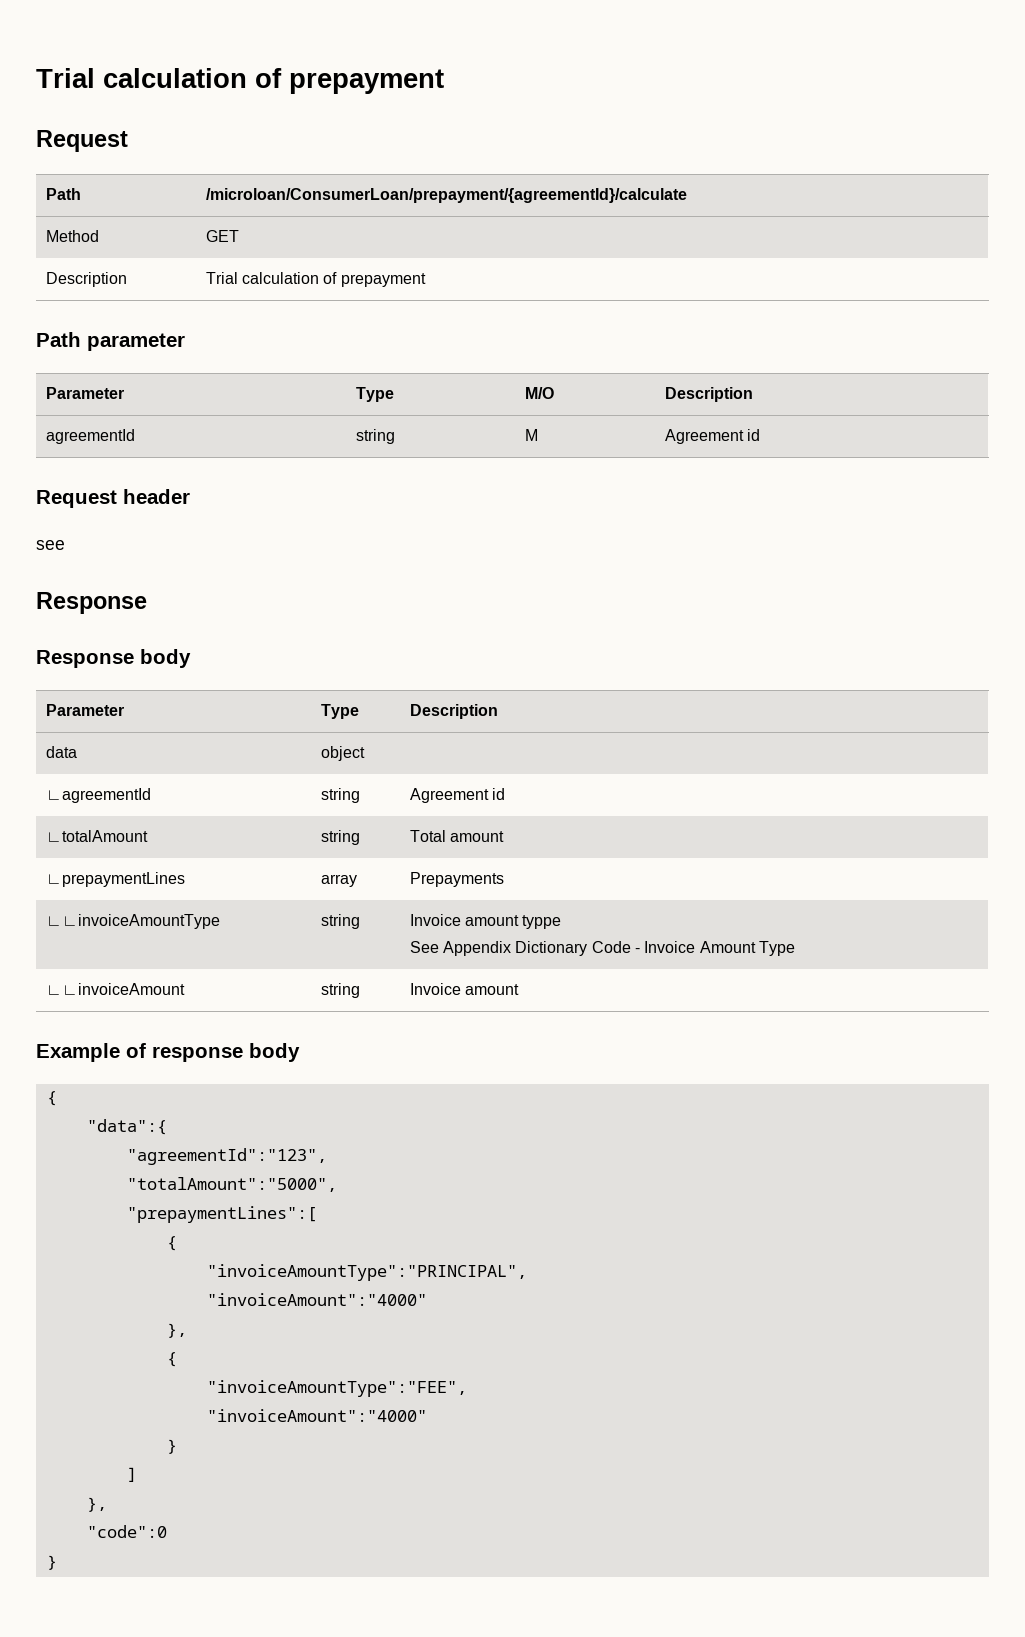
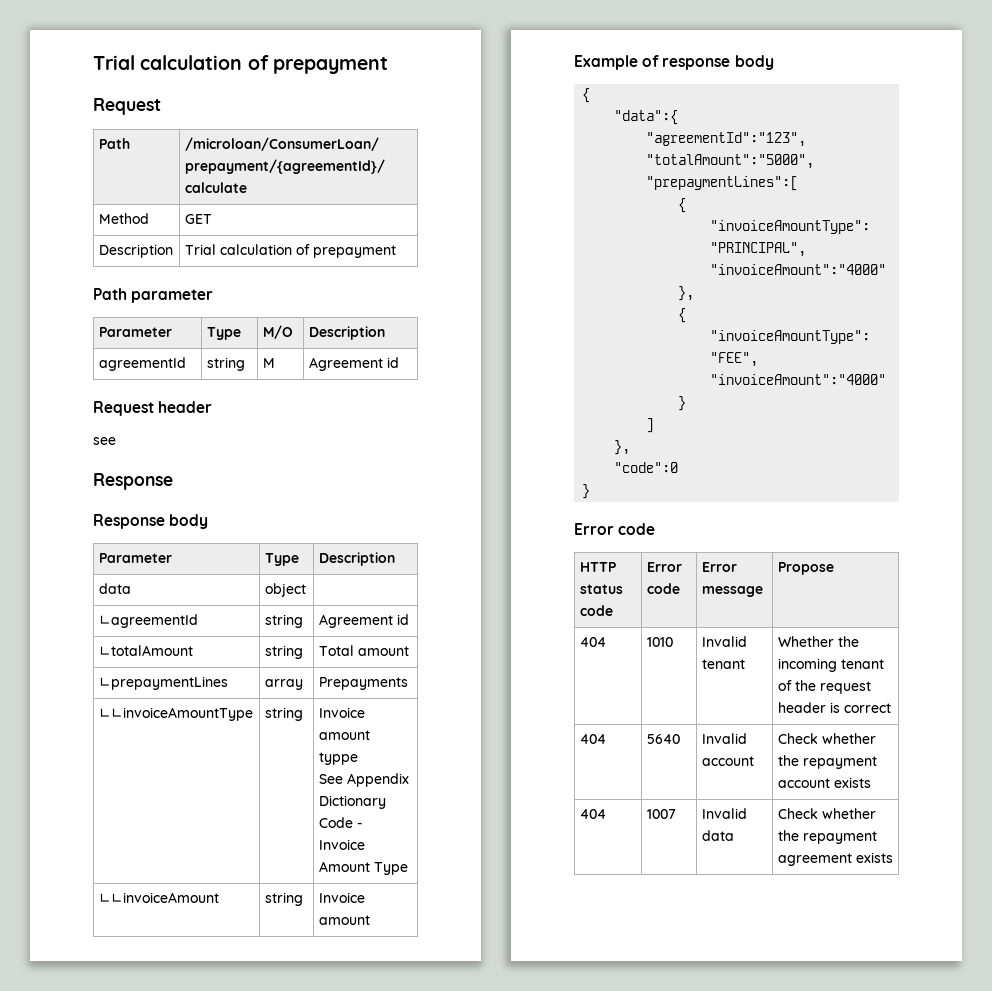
(57, 1562) none -> [574,523,656,535] [579,562,616,572] [579,584,623,594] [579,605,613,616] [646,562,682,572] [646,583,680,594] [701,562,737,572] [701,586,763,597] [777,562,834,575] [579,637,606,647] [646,637,673,647] [701,636,747,647] [701,659,745,669] [777,636,859,647] [777,658,884,672] [777,680,871,694] [777,702,891,713] [579,734,606,744] [646,734,680,744] [701,733,747,744] [701,756,754,766] [777,733,876,744] [777,755,877,769] [777,777,871,788] [579,809,606,819] [646,809,676,819] [701,808,747,819] [701,830,734,841] [777,808,876,819] [777,830,877,844] [777,852,893,866] // Error code // HTTP status code | Error code | Error message | Propose // 404 | 1010 | Invalid tenant | Whether the incoming tenant of the request header is correct // 404 | 5640 | Invalid account | Check whether the repayment account exists // 404 | 1007 | Invalid data | Check whether the repayment agreement exists

